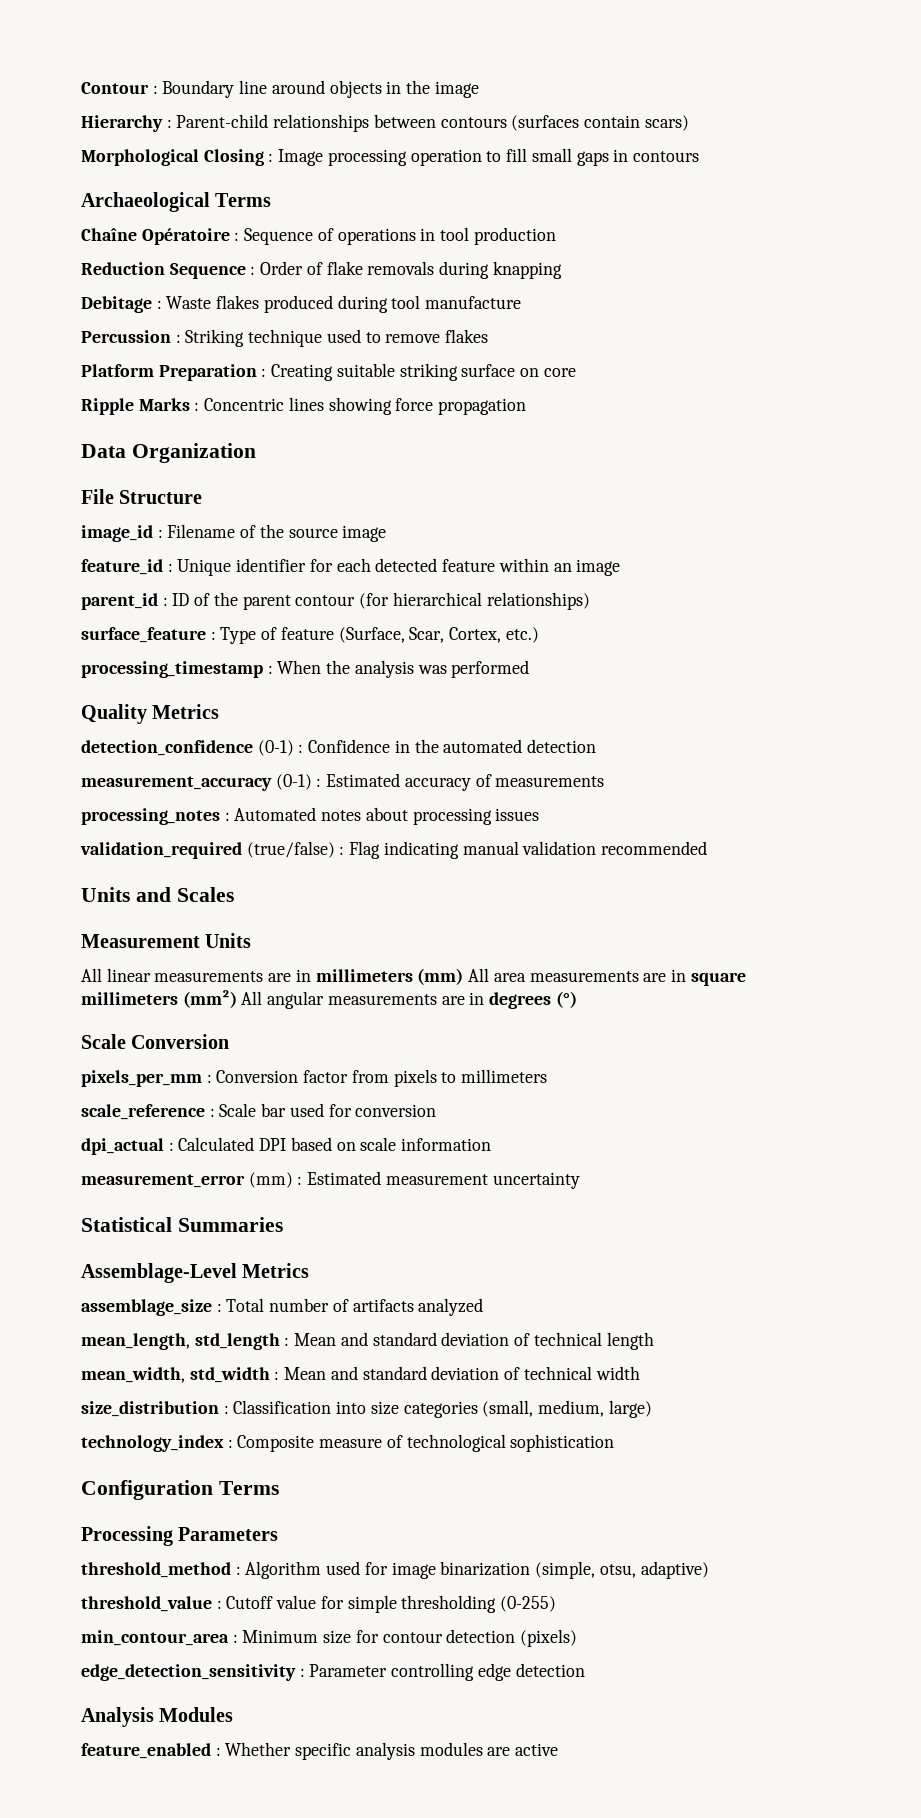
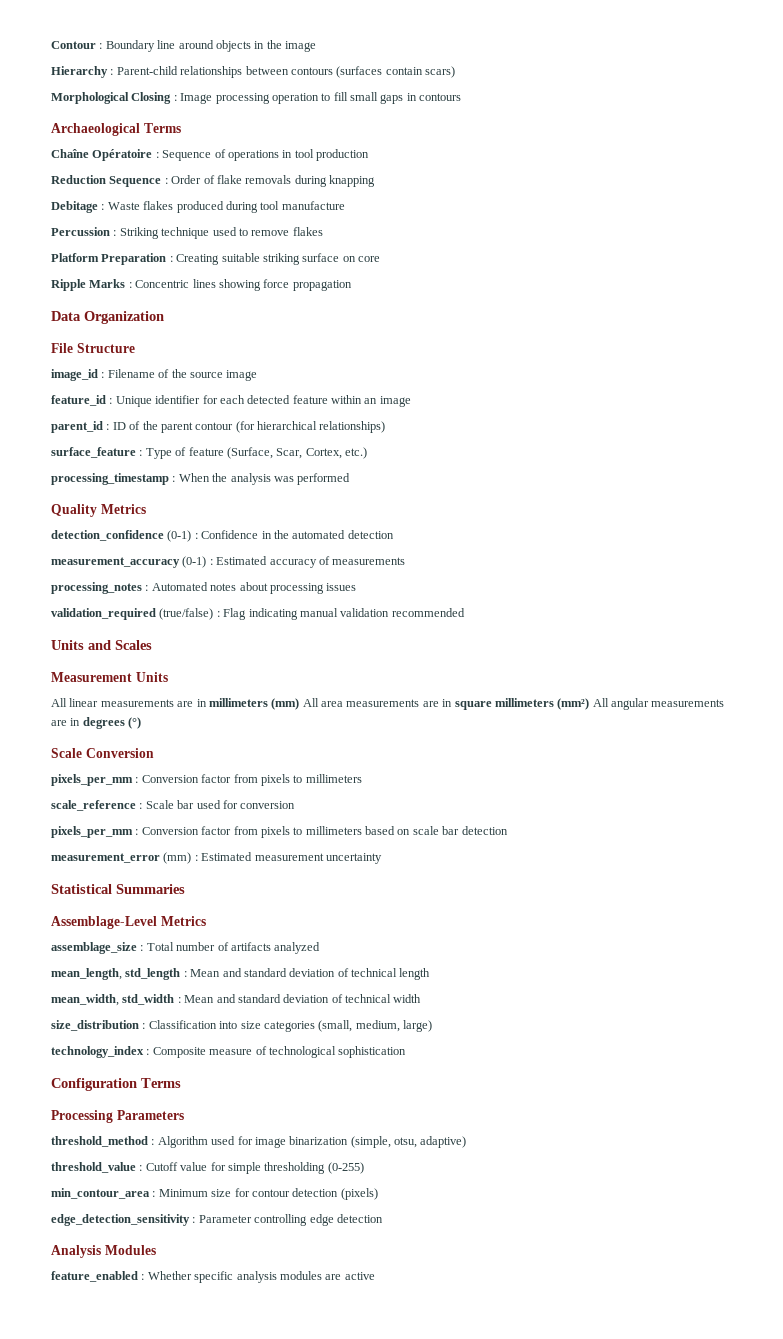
[81,1137,287,1155] dpi_actual : Calculated DPI -> [51,826,362,838] pixels_per_mm : Conversion factor from pixels to millimeters
[401,1138,492,1151] information -> [442,826,508,835] bar detection

